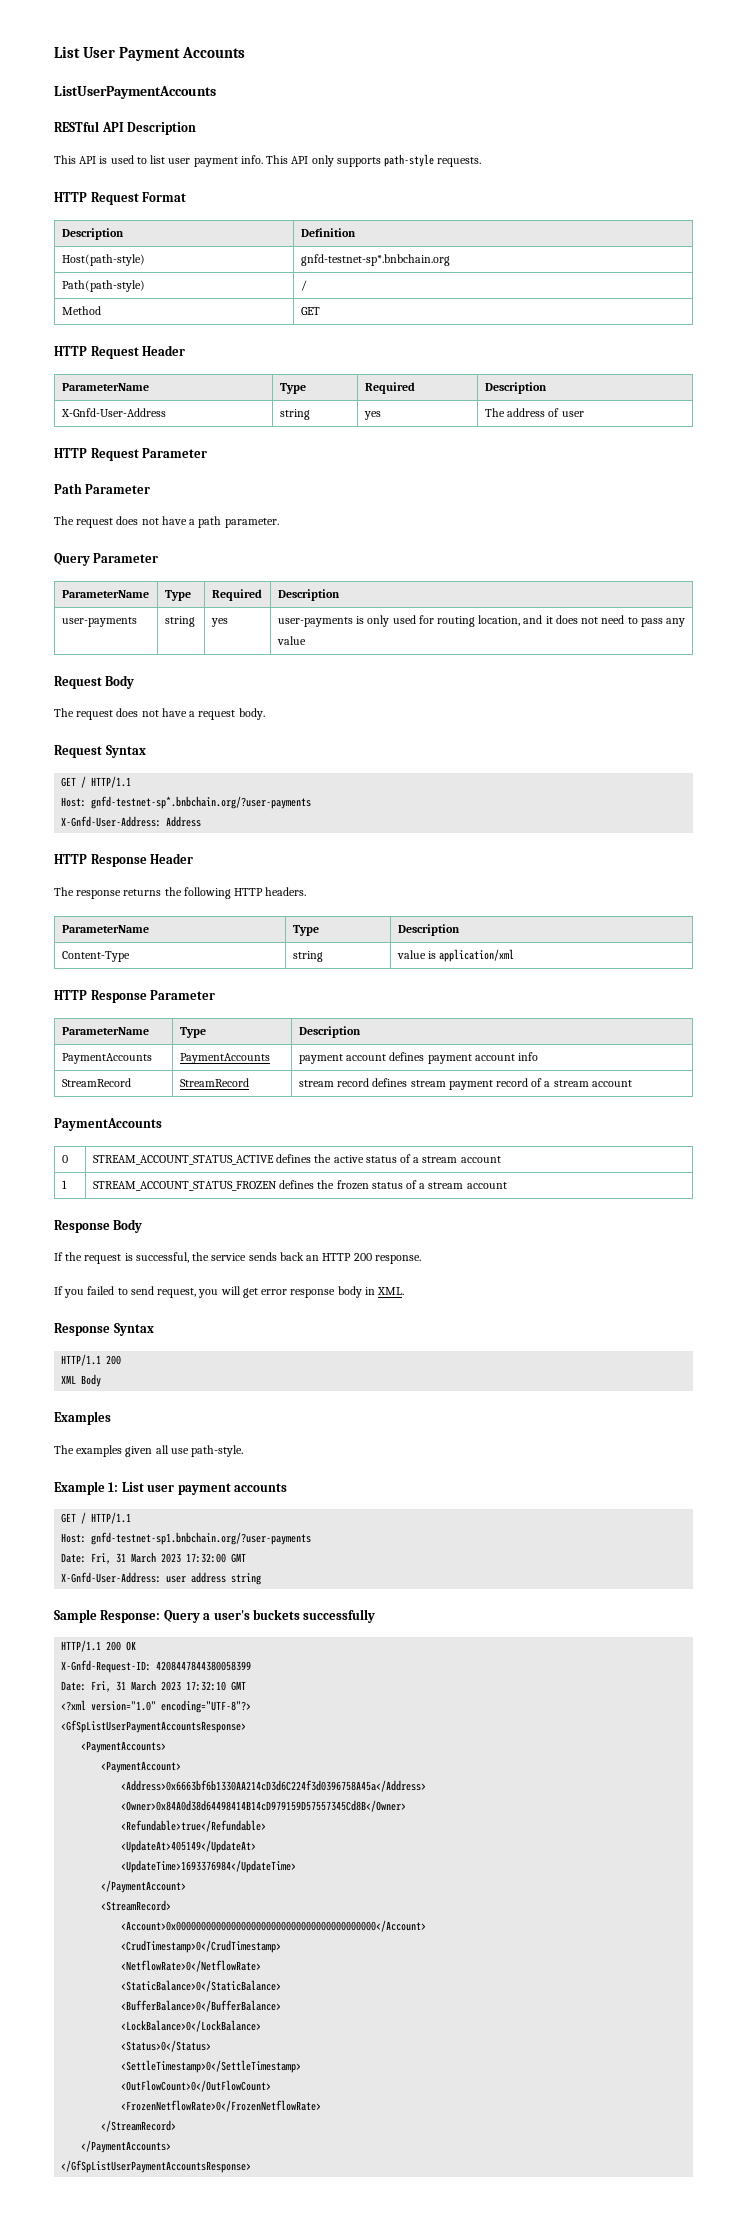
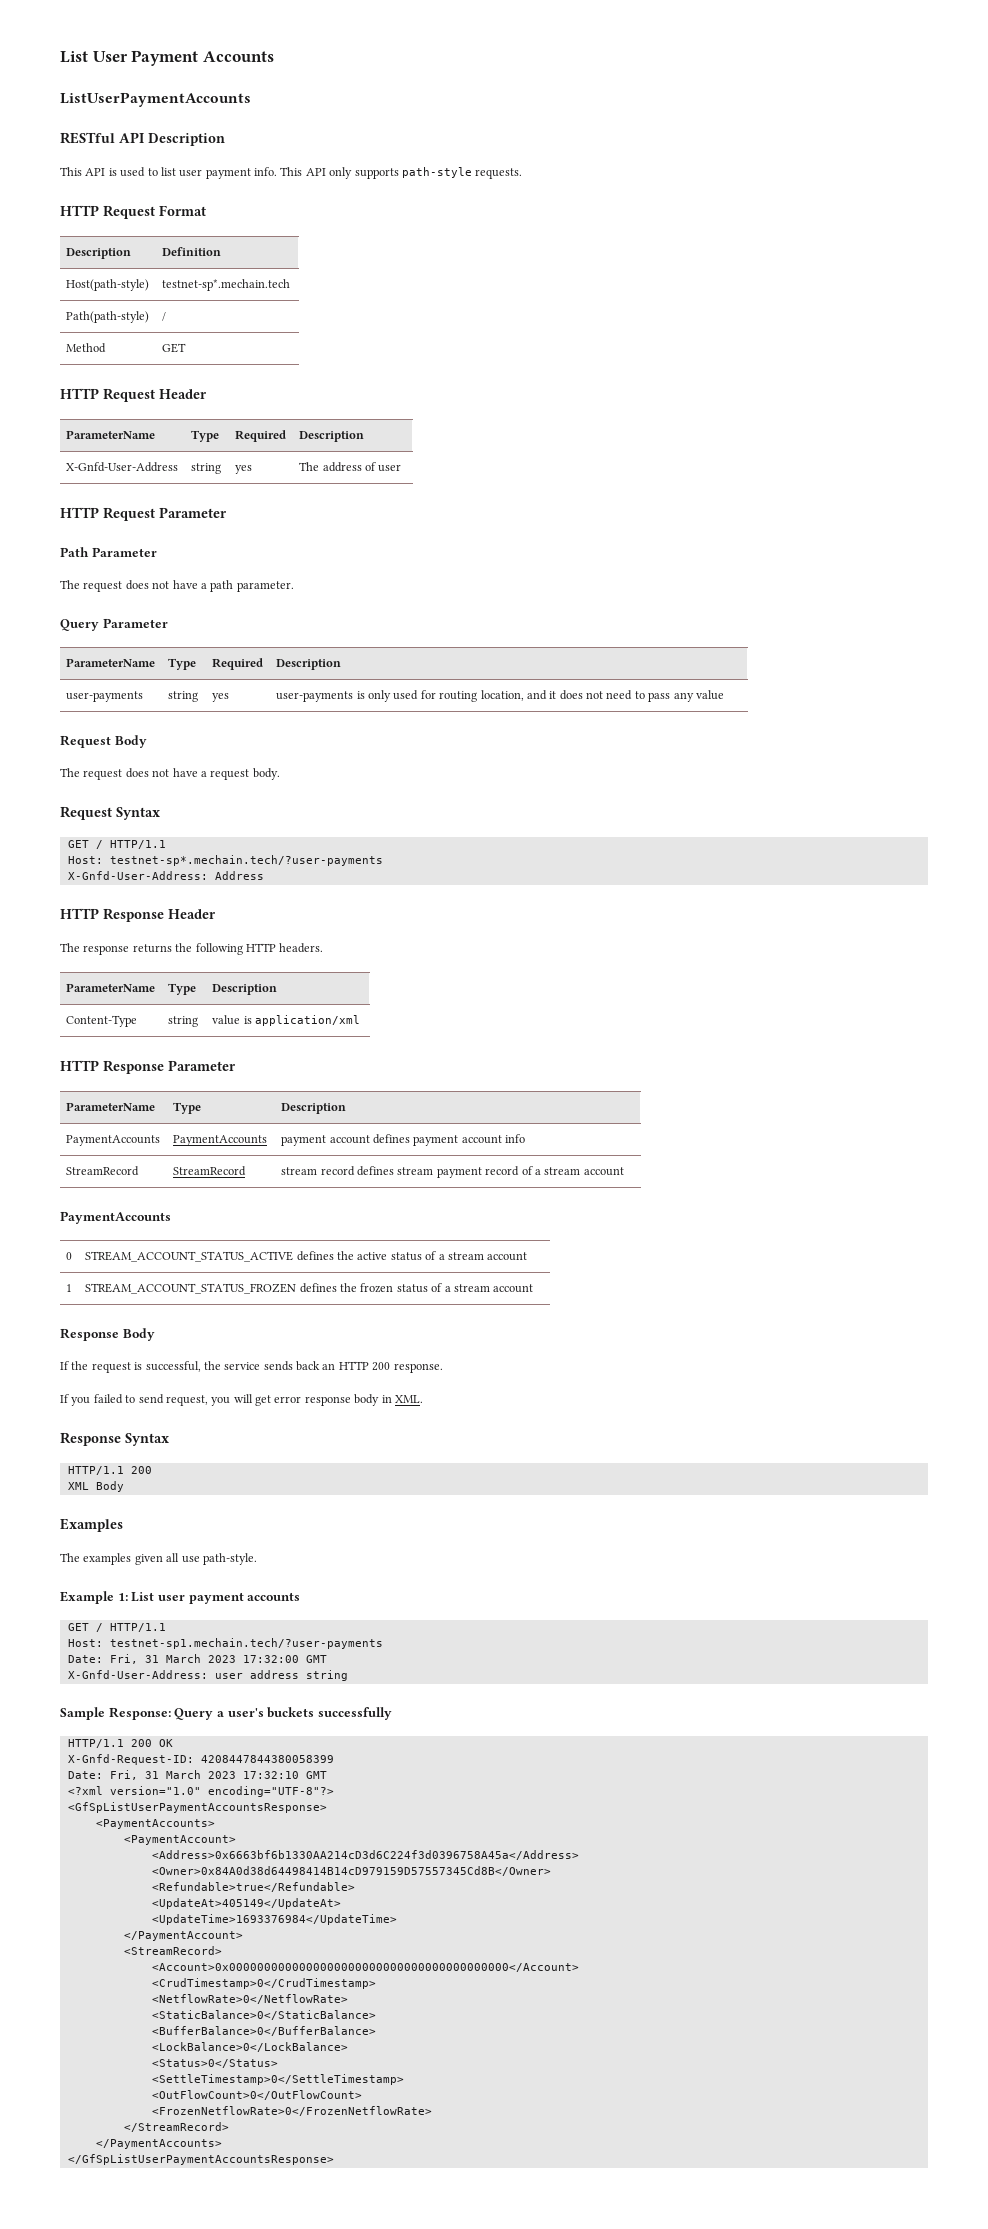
[300,254,450,266] gnfd-testnet-sp*.bnbchain.org -> [162,279,291,291] testnet-sp*.mechain.tech
[91,796,312,809] gnfd-testnet-sp*.bnbchain.org/?user-payments -> [109,855,383,866] testnet-sp*.mechain.tech/?user-payments
[91,1532,312,1545] gnfd-testnet-sp1.bnbchain.org/?user-payments -> [109,1638,383,1649] testnet-sp1.mechain.tech/?user-payments

